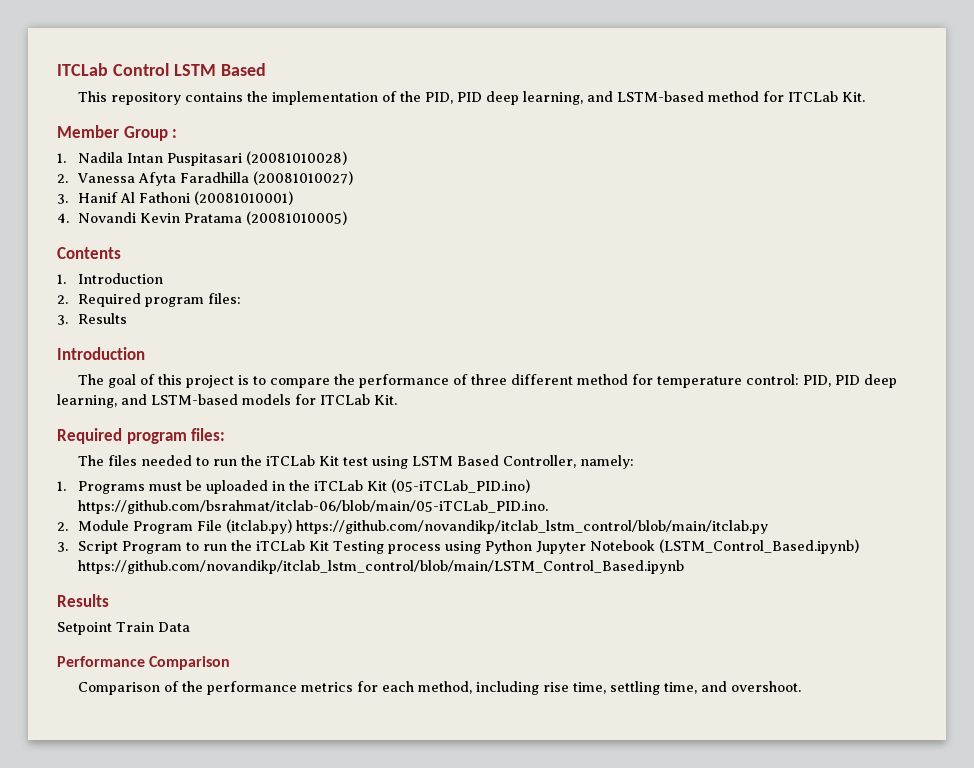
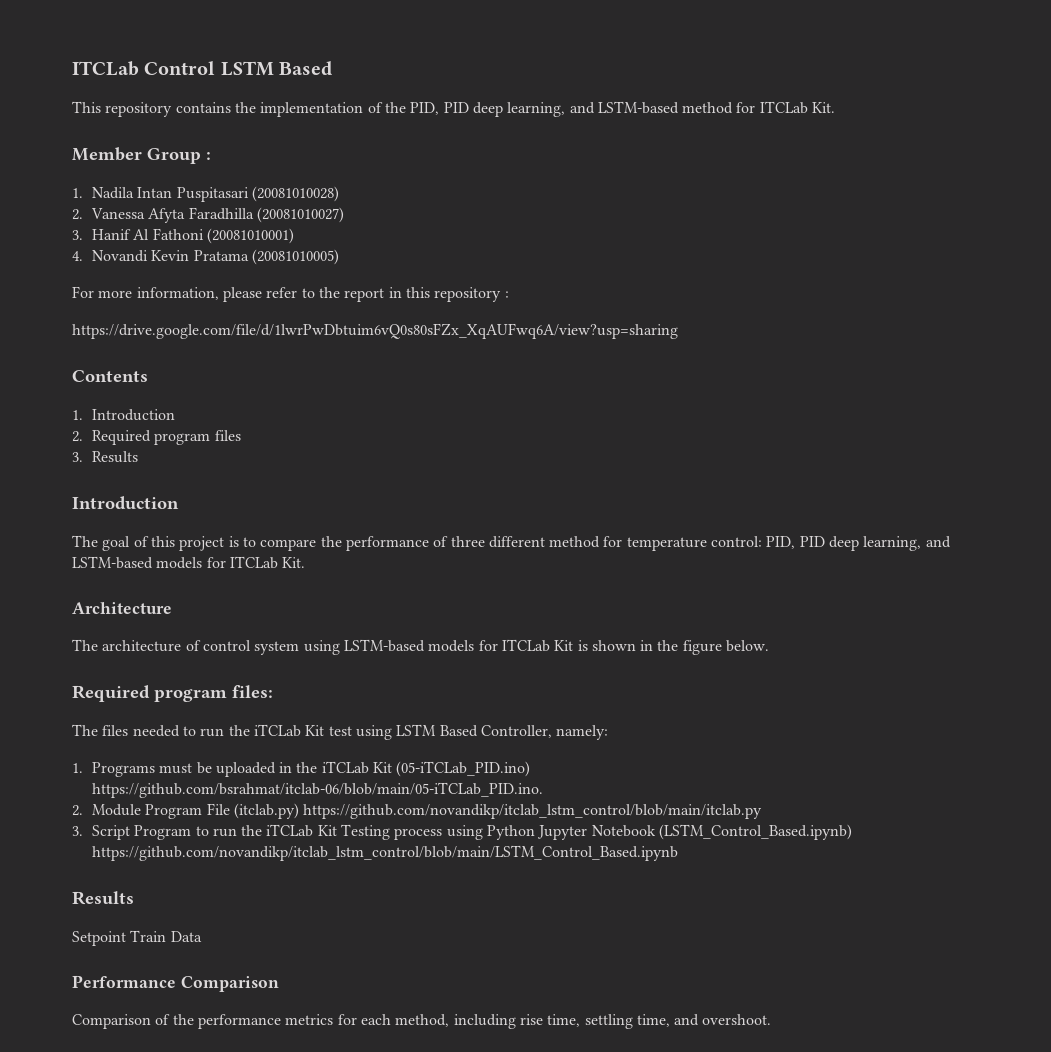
(348, 218) none -> [72,286,509,302] [72,323,678,339] // For more information, please refer to the report in this repository : // https://drive.google.com/file/d/1lwrPwDbtuim6vQ0s80sFZx_XqAUFwq6A/view?usp=sharing
[208,293,242,304] files: -> [214,430,241,441] files
(397, 400) none -> [72,602,172,614] [72,639,770,655] // Architecture // The architecture of control system using LSTM-based models for ITCLab Kit is shown in the figure below.

